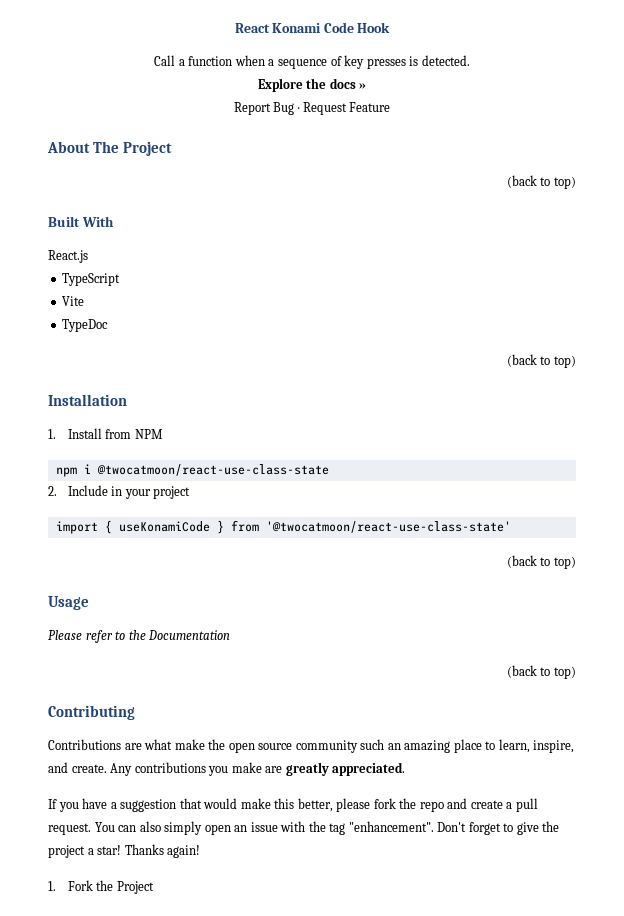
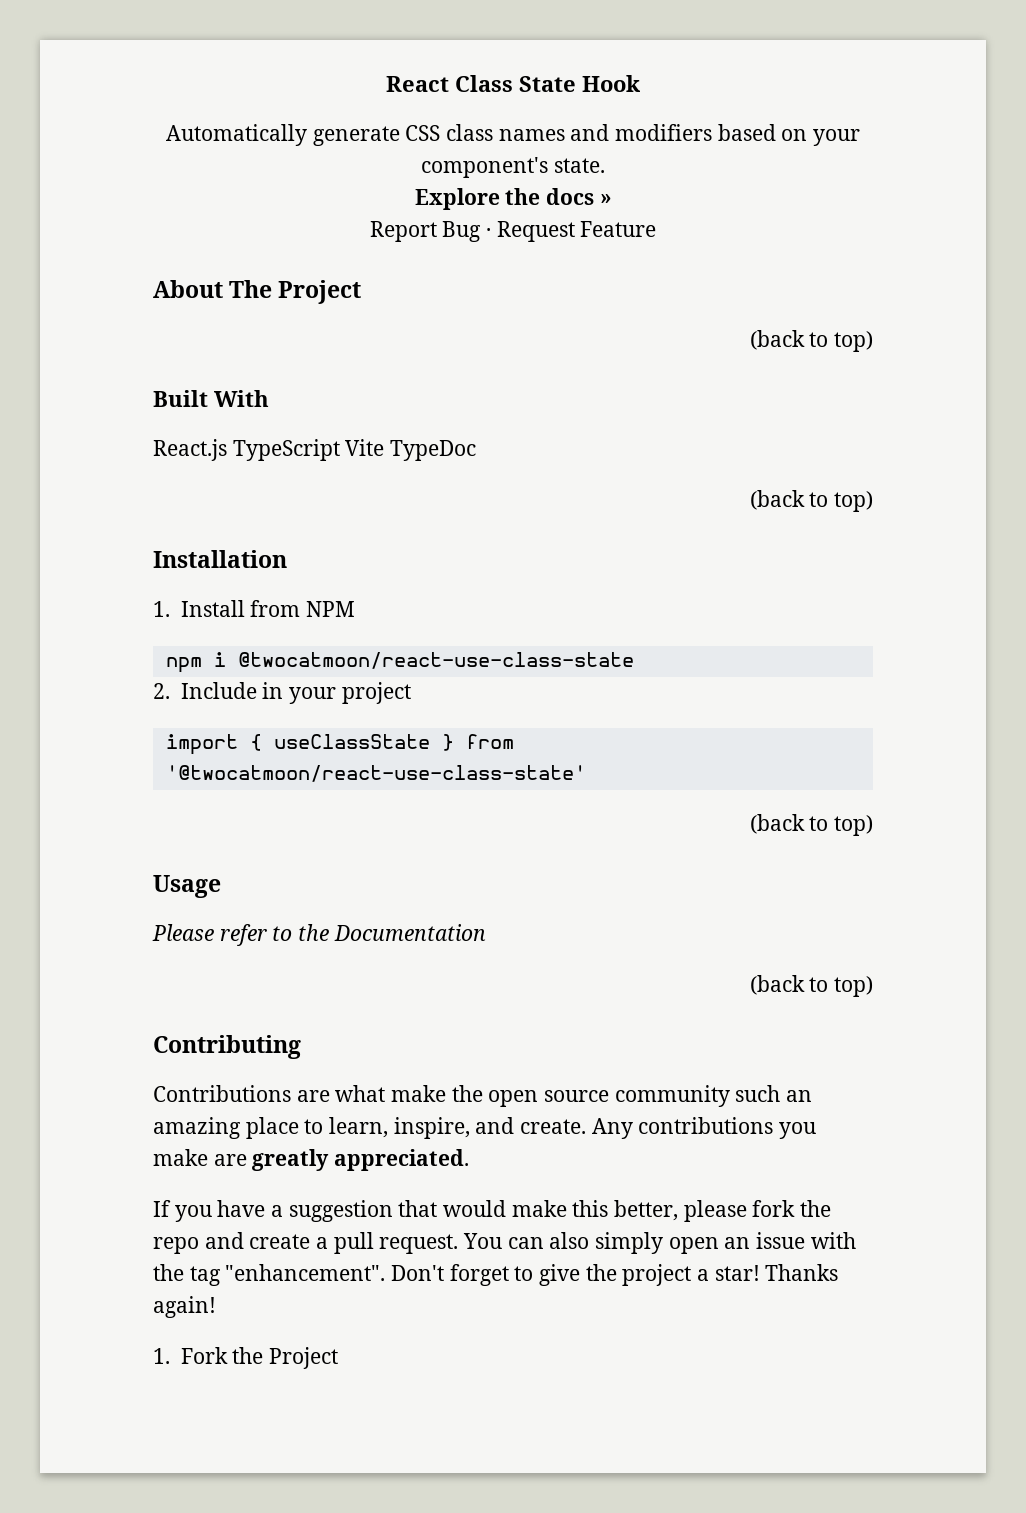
[272,22,354,33] Konami Code -> [455,75,576,92] Class State
[154,55,470,69] Call a function when a sequence of key presses is detected. -> [165,124,861,146] [421,157,605,178] Automatically generate CSS class names and modifiers based on your component's state.
(88, 256) // -> (227, 450) none
(121, 279) // -> (340, 450) none
(85, 301) // -> (385, 447) none
[118,521,210,532] useKonamiCode -> [273,734,430,749] useClassState

